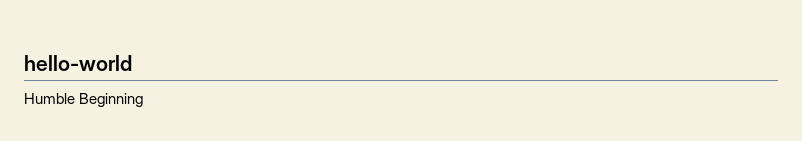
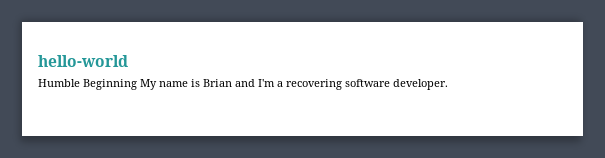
(144, 100) none -> [140,79,448,90] My name is Brian and I'm a recovering software developer.

